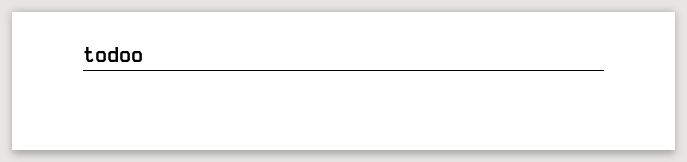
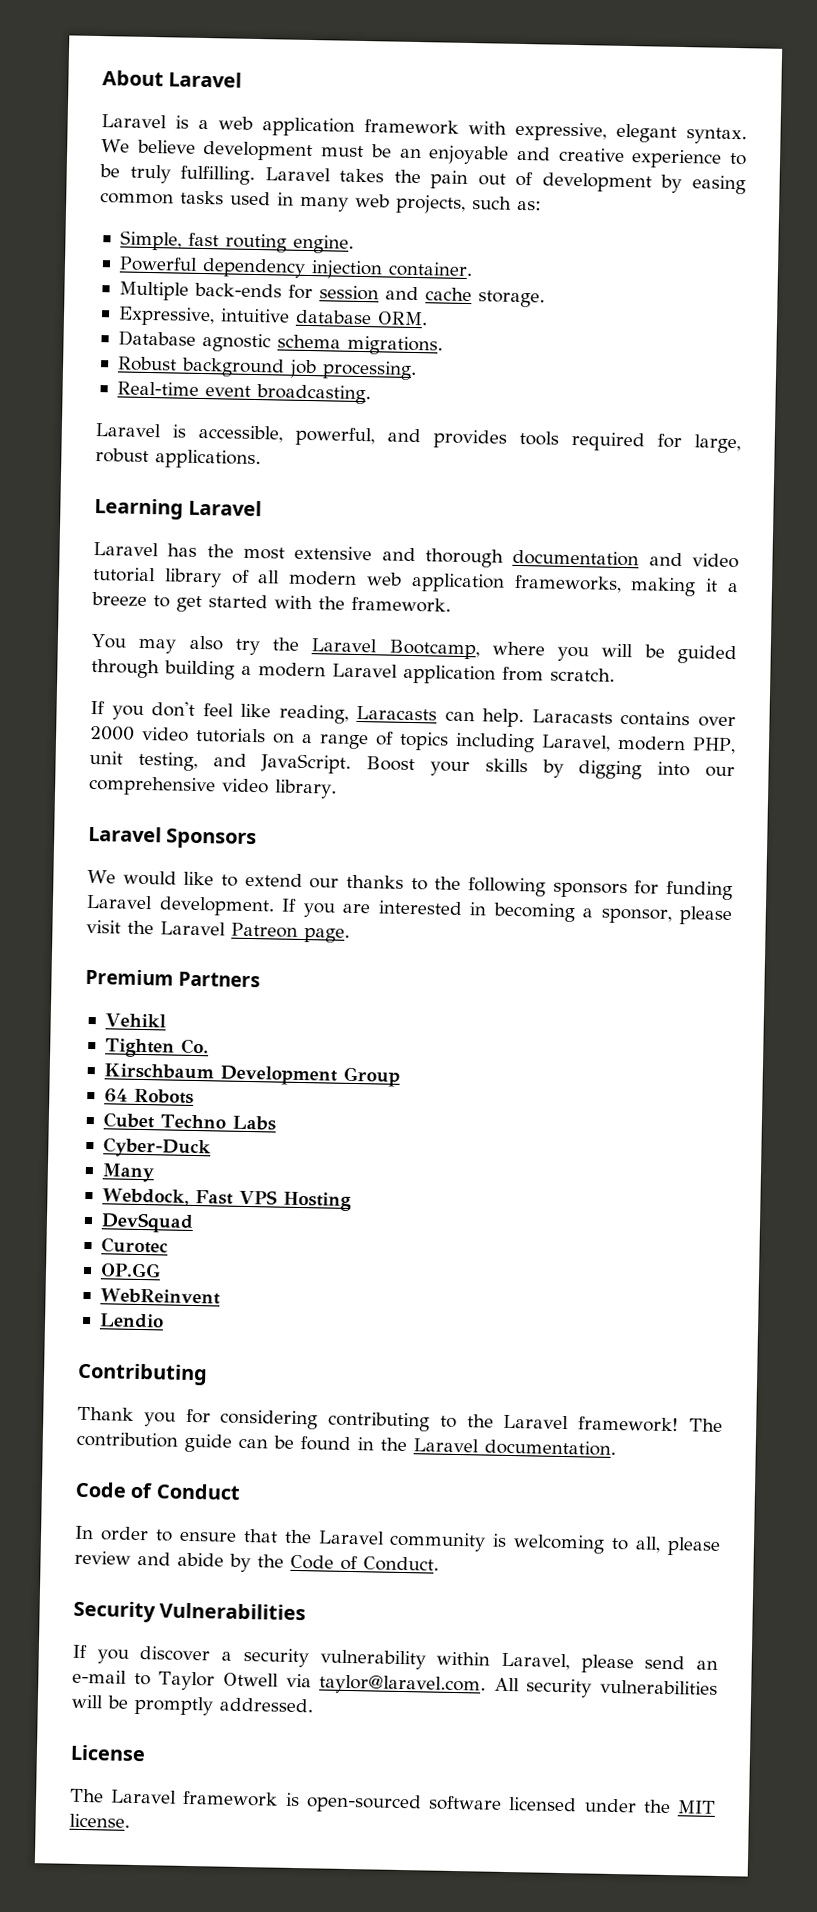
[83,47,143,62] todoo -> [102,70,243,88] [101,114,747,145] [101,139,748,169] [99,164,746,195] [100,190,542,214] [119,230,354,254] [118,256,473,280] [118,281,545,308] [117,306,428,327] [117,330,443,356] [116,356,417,381] [116,381,371,405] [95,423,741,454] [95,448,261,470] [94,498,263,520] [93,541,739,569] [93,566,739,597] [91,591,451,613] [91,633,738,665] [91,658,615,685] [90,700,736,728] [90,725,737,755] [89,750,735,780] [88,775,337,799] [88,825,258,850] [87,869,733,901] [86,894,732,926] [86,919,350,943] [85,968,261,988] [104,1013,166,1028] [104,1038,209,1058] [103,1063,400,1087] [103,1088,194,1104] [102,1112,276,1131] [102,1137,211,1159] [101,1163,155,1183] [101,1188,352,1211] [100,1212,194,1233] [100,1237,168,1254] [99,1262,161,1278] [99,1288,221,1305] [98,1313,164,1329] [77,1362,208,1386] [77,1406,723,1433] [76,1431,616,1456] [75,1481,241,1500] [74,1525,721,1556] [74,1550,439,1573] [73,1600,307,1623] [72,1644,718,1674] [72,1669,718,1698] [71,1694,313,1716] [70,1744,146,1762] [69,1788,716,1814] [69,1813,130,1828] About Laravel // Laravel is a web application framework with expressive, elegant syntax. We believe development must be an enjoyable and creative experience to be truly fulfilling. Laravel takes the pain out of development by easing common tasks used in many web projects, such as: // Simple, fast routing engine. // Powerful dependency injection container. // Multiple back-ends for session and cache storage. // Expressive, intuitive database ORM. // Database agnostic schema migrations. // Robust background job processing. // Real-time event broadcasting. // Laravel is accessible, powerful, and provides tools required for large, robust applications. // Learning Laravel // Laravel has the most extensive and thorough documentation and video tutorial library of all modern web application frameworks, making it a breeze to get started with the framework. // You may also try the Laravel Bootcamp, where you will be guided through building a modern Laravel application from scratch. // If you don't feel like reading, Laracasts can help. Laracasts contains over 2000 video tutorials on a range of topics including Laravel, modern PHP, unit testing, and JavaScript. Boost your skills by digging into our comprehensive video library. // Laravel Sponsors // We would like to extend our thanks to the following sponsors for funding Laravel development. If you are interested in becoming a sponsor, please visit the Laravel Patreon page. // Premium Partners // Vehikl // Tighten Co. // Kirschbaum Development Group // 64 Robots // Cubet Techno Labs // Cyber-Duck // Many // Webdock, Fast VPS Hosting // DevSquad // Curotec // OP.GG // WebReinvent // Lendio // Contributing // Thank you for considering contributing to the Laravel framework! The contribution guide can be found in the Laravel documentation. // Code of Conduct // In order to ensure that the Laravel community is welcoming to all, please review and abide by the Code of Conduct. // Security Vulnerabilities // If you discover a security vulnerability within Laravel, please send an e-mail to Taylor Otwell via taylor@laravel.com. All security vulnerabilities will be promptly addressed. // License // The Laravel framework is open-sourced software licensed under the MIT license.

